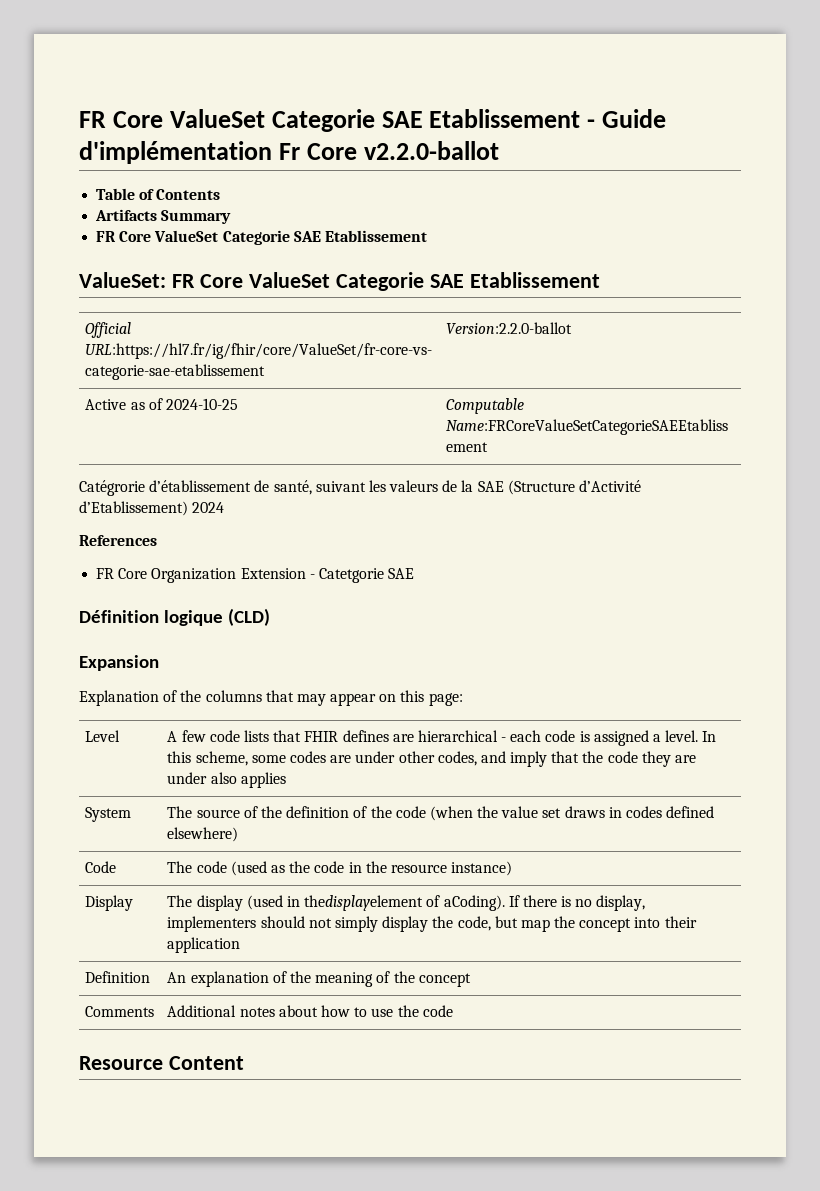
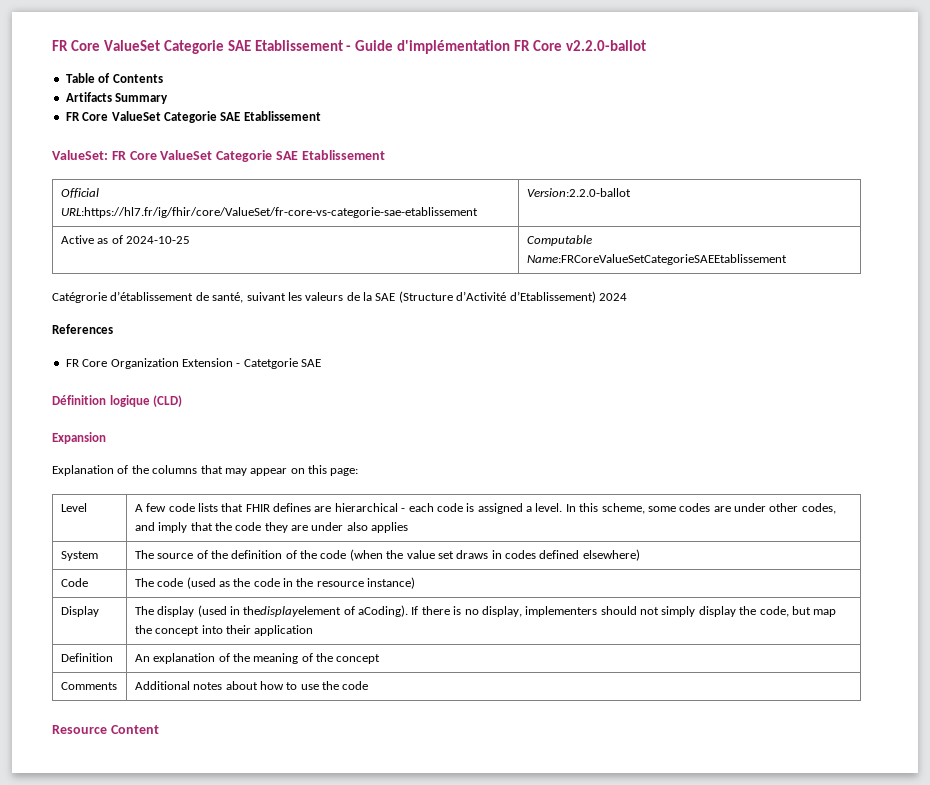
[278,143,300,160] Fr -> [514,40,531,51] FR

